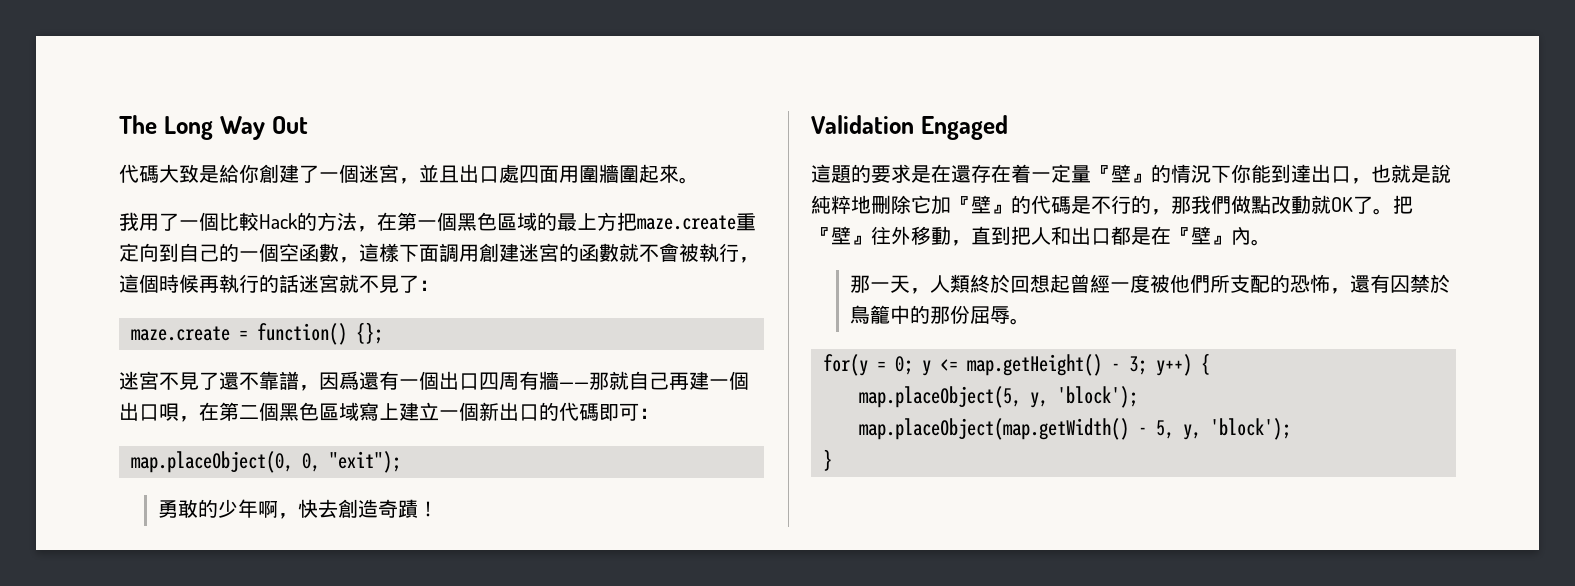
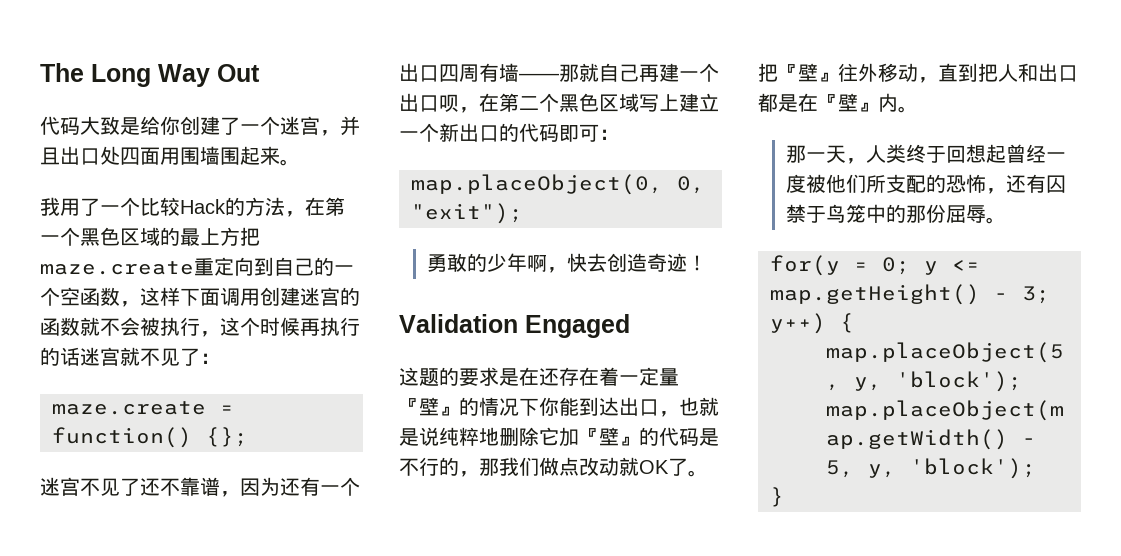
[139,164,679,184] 碼大致是給你創建了一個迷宮，並且出口處四面用圍牆圍起來 -> [60,116,360,136] [40,146,280,165] 码大致是给你创建了一个迷宫，并且出口处四面用围墙围起来
[199,212,259,231] 個比較 -> [120,197,180,216] 个比较
[437,212,517,231] 個黑色區 -> [60,227,140,246] 个黑色区
[259,243,759,263] [119,274,399,293] 個空函數，這樣下面調用創建迷宮的函數就不會被執行，這個時候再執行的話迷宮就不見 -> [40,287,360,307] [40,317,360,337] [40,347,180,366] 个空函数，这样下面调用创建迷宫的函数就不会被执行，这个时候再执行的话迷宫就不见
[139,371,439,391] 宮不見了還不靠譜，因爲還有一個 -> [60,477,360,497] 宫不见了还不靠谱，因为还有一个
[539,371,559,390] 牆 -> [499,63,519,82] 墙
[729,371,749,390] [119,402,379,422] 個出口唄，在第二個黑色區域寫 -> [699,63,719,82] [399,93,659,113] 个出口呗，在第二个黑色区域写
[459,402,479,421] 個 -> [419,123,439,142] 个
[579,403,599,421] 碼 -> [539,124,559,142] 码
[337,499,418,518] 創造奇蹟 -> [606,253,687,272] 创造奇迹
[811,164,851,183] 這題 -> [399,367,439,386] 这题
[951,165,971,183] 還 -> [539,368,559,386] 还
[1191,164,1211,183] 況 -> [499,398,519,416] 况
[1291,164,1311,183] 達 -> [599,397,619,416] 达
[1431,164,1451,183] [811,195,891,214] 說純粹地刪 -> [419,427,519,446] 说纯粹地删
[1051,196,1071,214] 碼 -> [679,428,699,446] 码
[1211,195,1311,214] 們做點改動 -> [519,457,619,476] 们做点改动
[931,226,951,245] 動 -> [898,63,918,82] 动
[1231,226,1251,245] 內 -> [878,93,898,112] 内
[949,274,1010,293] 類終於 -> [885,144,946,163] 类终于
[1089,274,1110,293] 經 -> [1025,144,1046,163] 经
[1189,274,1210,293] 們 -> [845,174,866,193] 们
[1349,274,1450,293] [849,305,890,324] 還有囚禁於鳥籠 -> [1005,174,1066,193] [785,204,866,223] 还有囚禁于鸟笼

